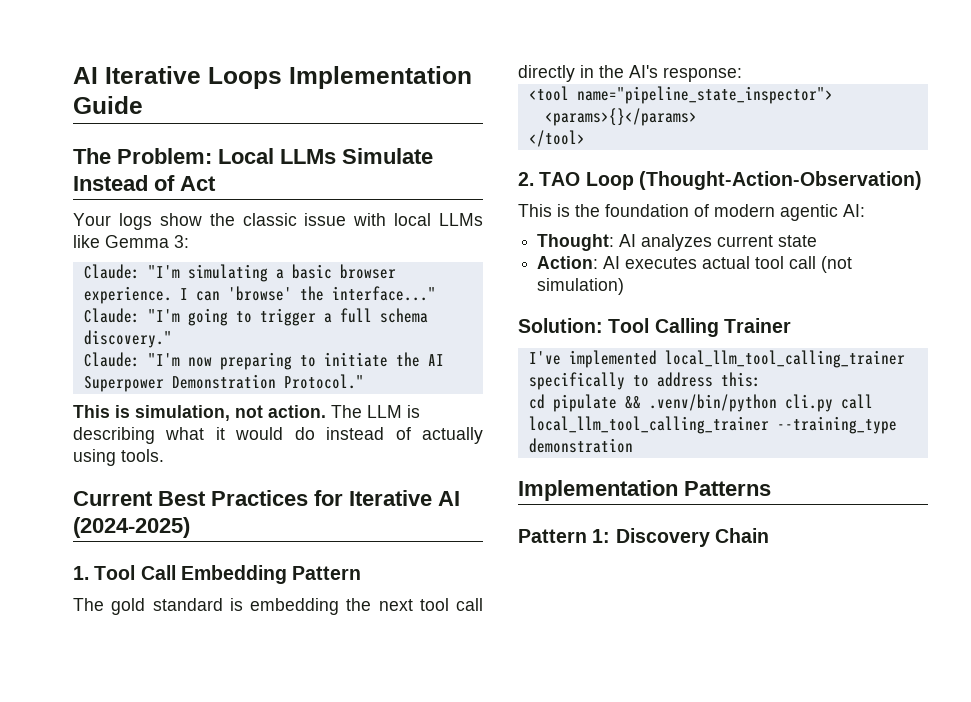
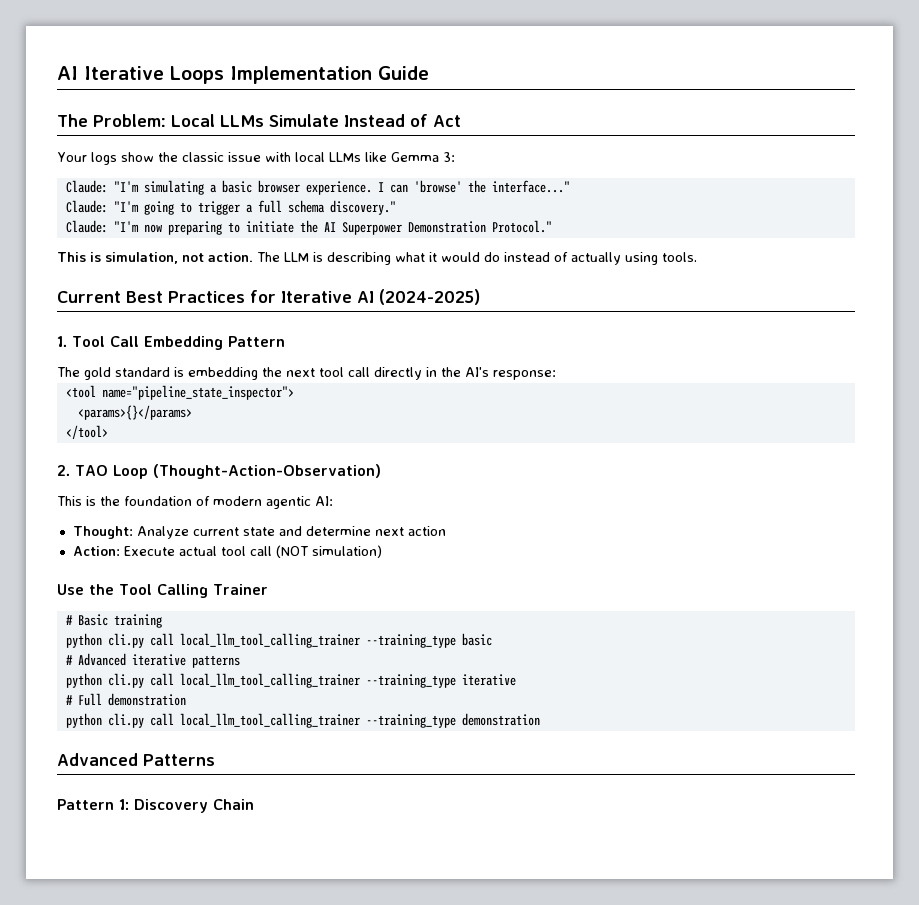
[619,234,713,251] AI analyzes -> [136,526,189,539] Analyze
(818, 241) none -> [278,526,446,536] and determine next action
[603,256,698,269] AI executes -> [123,546,175,556] Execute
[821,256,853,273] (not -> [275,545,308,558] (NOT
[518,318,603,333] Solution: -> [57,584,114,595] Use the
[528,350,905,368] [528,372,761,390] [528,394,777,412] I've implemented local_llm_tool_calling_trainer specifically to address this: // cd pipulate && .venv/bin/python -> [65,614,162,628] [65,633,492,648] [65,653,240,668] [65,673,516,688] [65,693,186,706] [65,713,102,728] # Basic training // python cli.py call local_llm_tool_calling_trainer --training_type basic // # Advanced iterative patterns // python cli.py call local_llm_tool_calling_trainer --training_type iterative // # Full demonstration // python
[518,480,678,501] Implementation -> [57,753,138,766] Advanced

